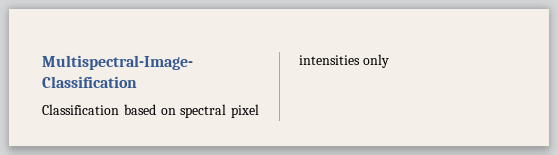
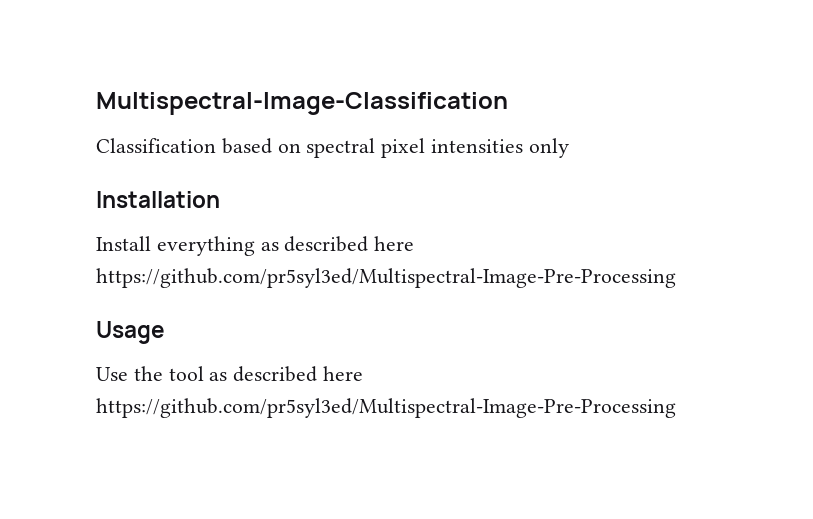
(389, 61) none -> [96,191,220,208] [96,236,415,256] [96,268,676,288] [96,321,165,344] [96,366,364,382] [96,398,676,418] // Installation // Install everything as described here https://github.com/pr5syl3ed/Multispectral-Image-Pre-Processing // Usage // Use the tool as described here https://github.com/pr5syl3ed/Multispectral-Image-Pre-Processing

